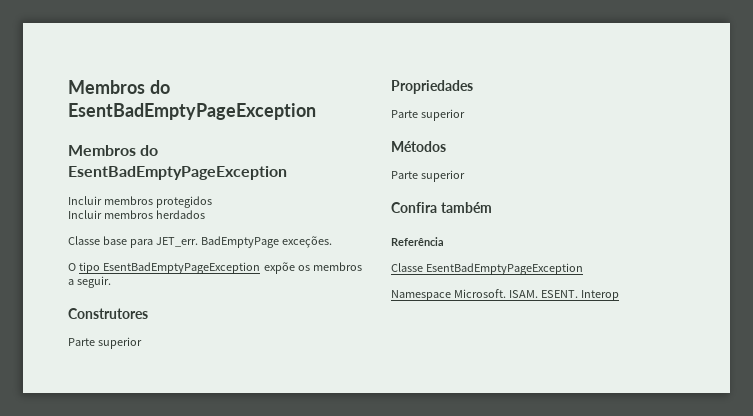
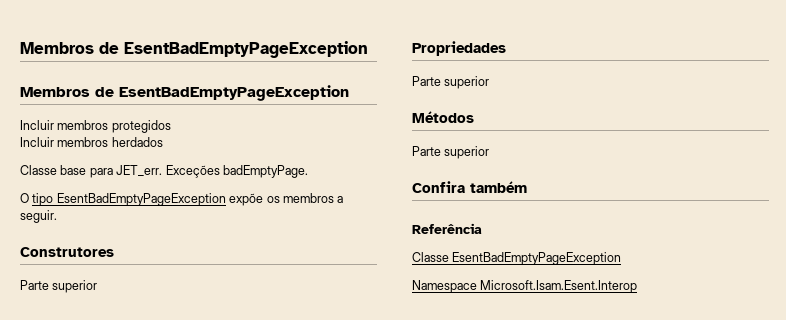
[68,80,170,94] Membros do -> [20,42,119,54] Membros de
[140,145,159,156] do -> [95,87,114,97] de
[200,236,332,248] BadEmptyPage exceções. -> [165,165,308,178] Exceções badEmptyPage.
[453,289,619,301] Microsoft. ISAM. ESENT. Interop -> [480,280,638,293] Microsoft.Isam.Esent.Interop

